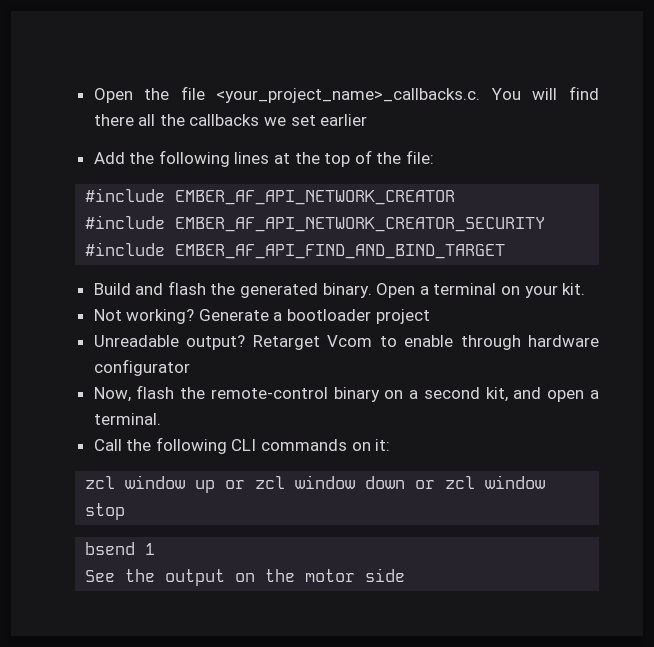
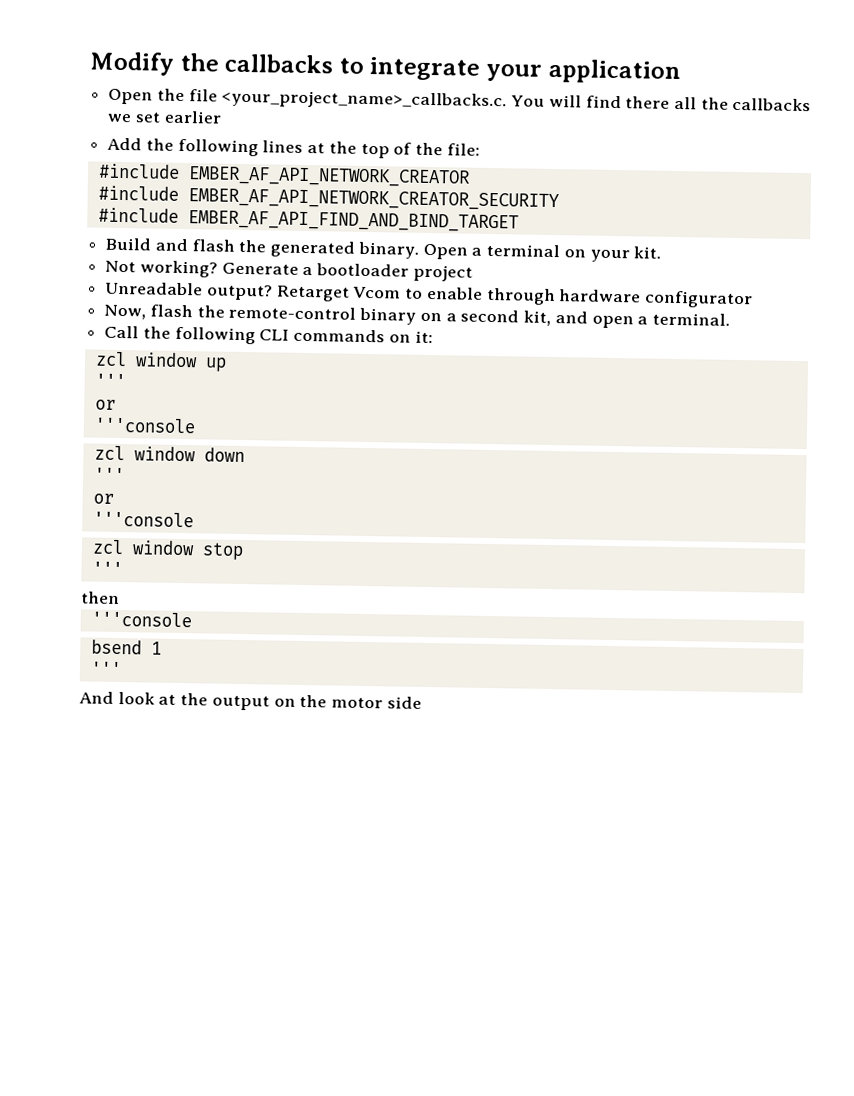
(93, 95) none -> [89,51,681,85] Modify the callbacks to integrate your application //
[225,480,246,489] or -> [94,373,126,389] [94,399,116,410] [93,417,196,434] // ''' // or // '''console //
[415,480,436,489] or -> [93,467,125,483] [92,493,114,504] [92,511,194,528] // ''' // or // '''console //
(126, 511) none -> [91,561,123,577] [81,591,120,605] [90,611,192,628] // ''' // then // '''console
[85,570,116,582] See -> [89,661,122,677] [79,691,177,705] ''' // And look at

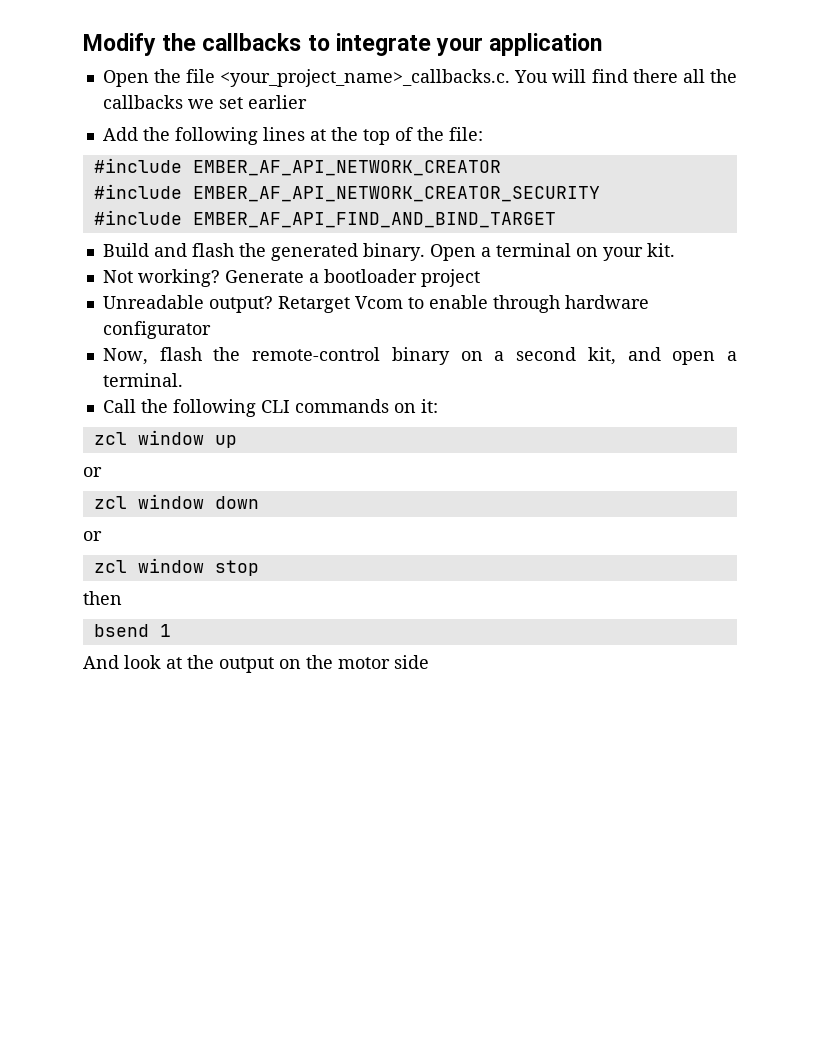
[94,373,126,389] [94,399,116,410] [93,417,196,434] // ''' // or // '''console -> [83,467,102,477] // or
[93,467,125,483] [92,493,114,504] [92,511,194,528] // ''' // or // '''console -> [83,531,102,541] // or
[91,561,123,577] // ''' -> (259, 568) none
[90,611,192,628] // '''console -> (122, 598) none
[89,661,122,677] // ''' -> (171, 630) none

